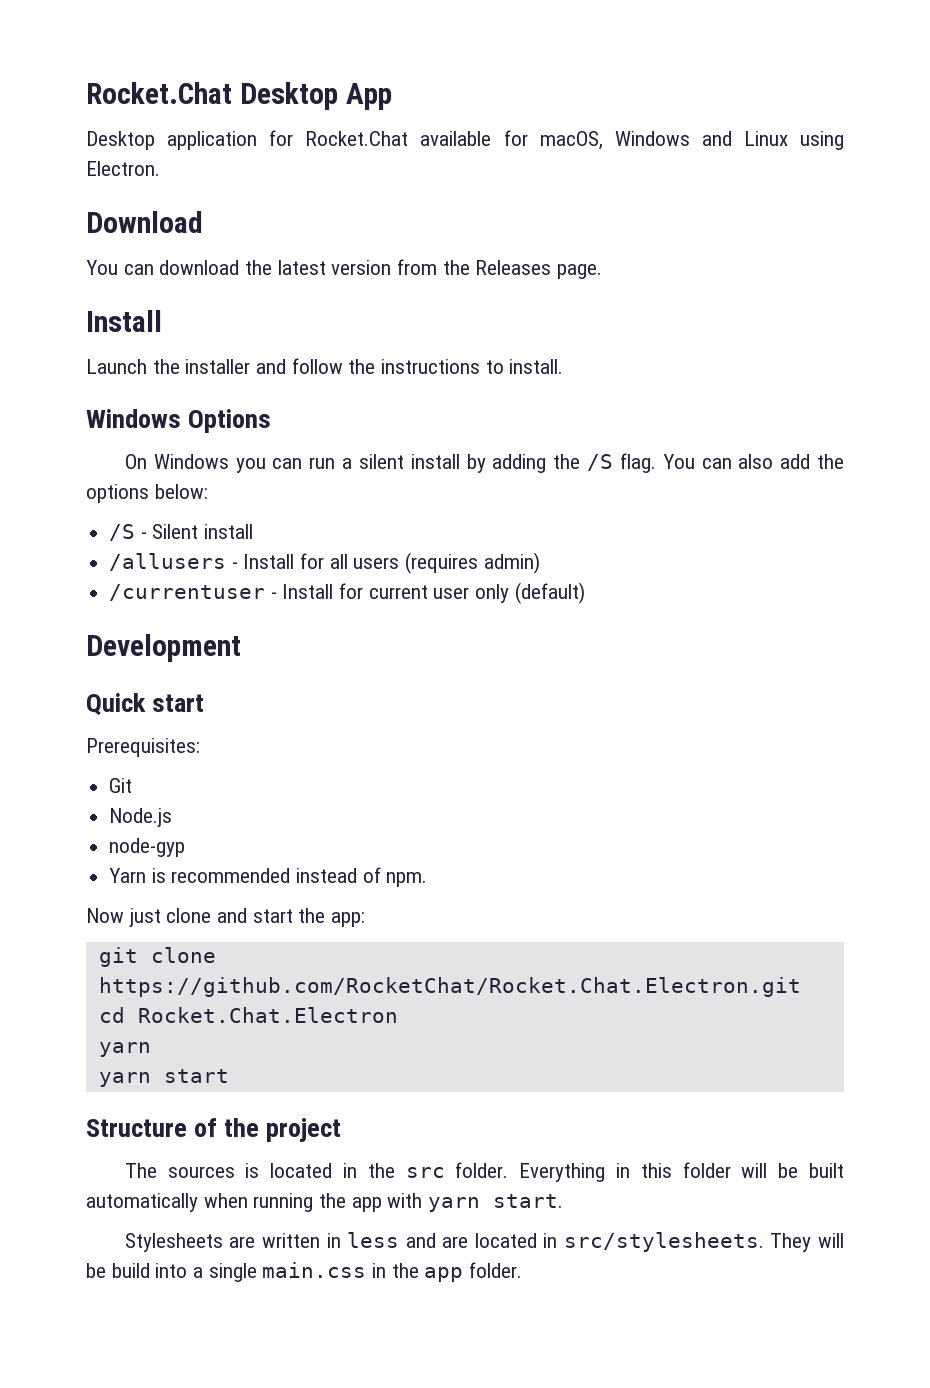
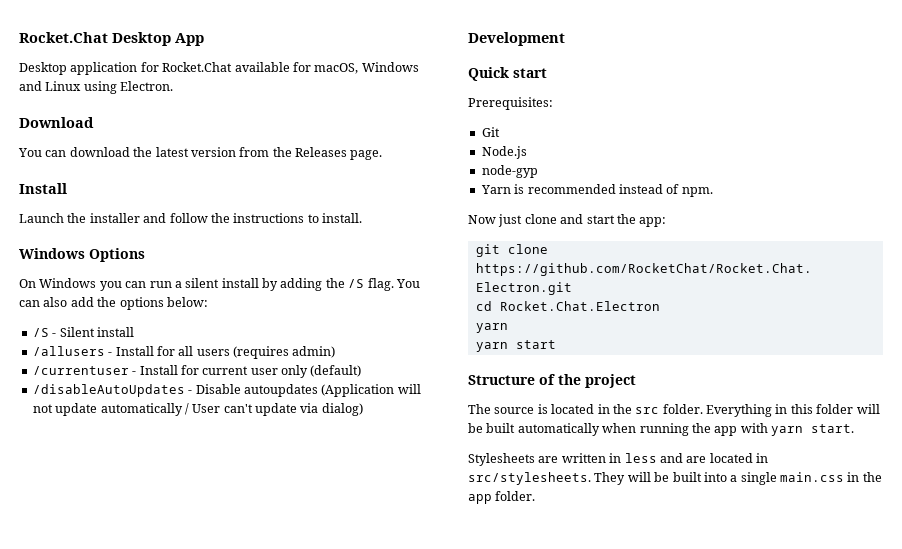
(585, 593) none -> [32,384,421,397] [32,403,363,416] // /disableAutoUpdates - Disable autoupdates (Application will not update automatically / User can't update via dialog)
[167,1166,235,1178] sources -> [494,407,535,414] source
[111,1263,150,1278] build -> [672,472,702,482] built

